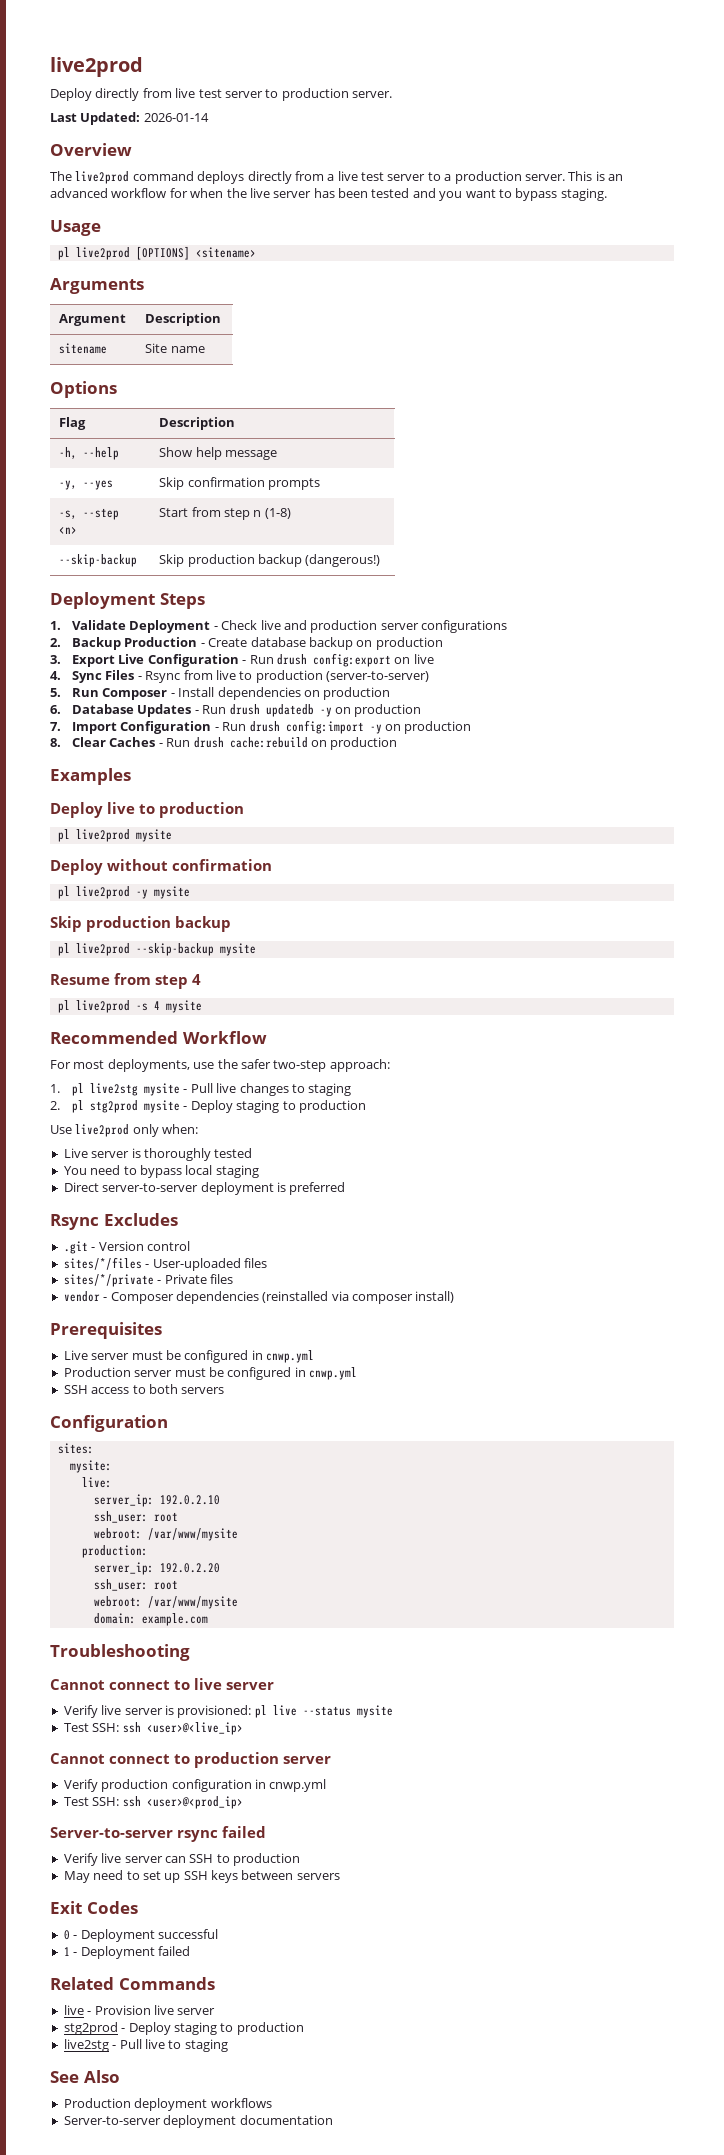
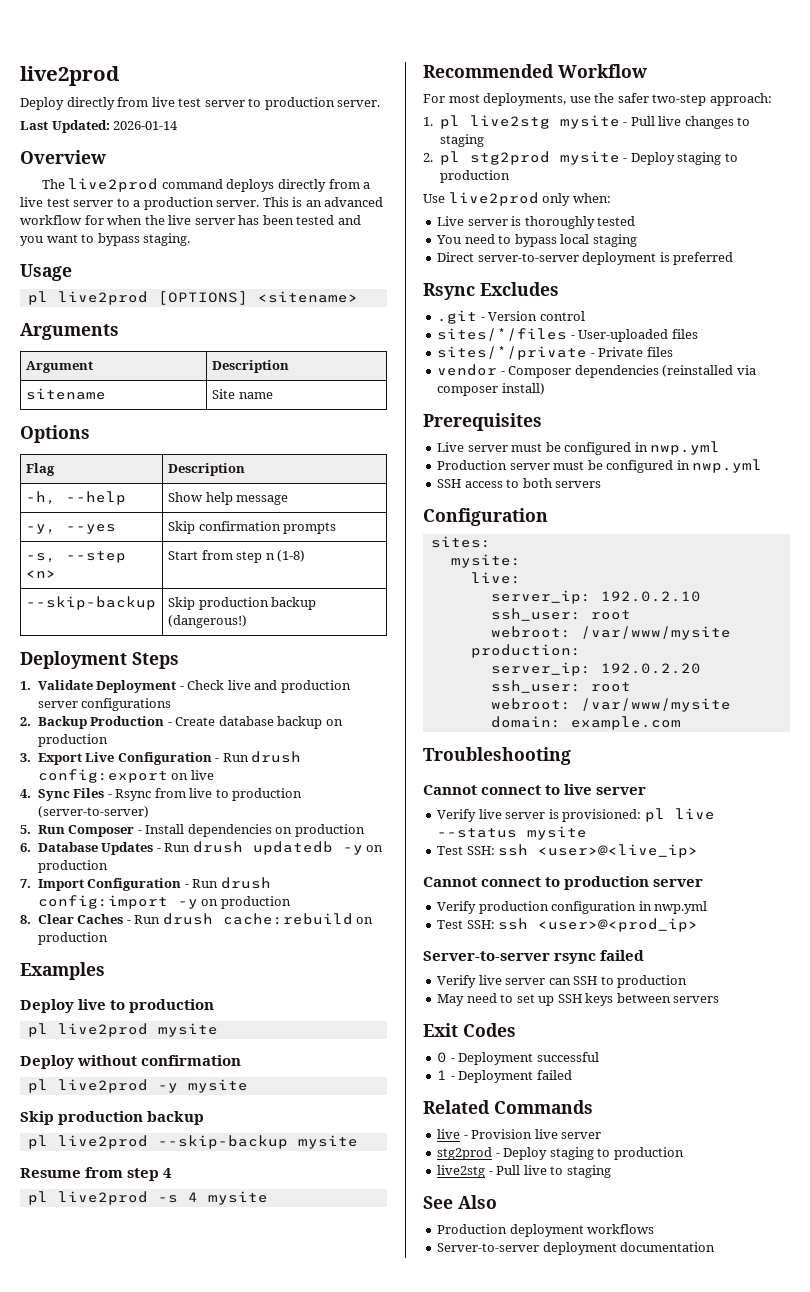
[266,1350,314,1363] cnwp.yml -> [650,441,721,455] nwp.yml
[309,1367,357,1380] cnwp.yml -> [692,459,763,473] nwp.yml
[269,1779,327,1792] cnwp.yml -> [654,901,708,914] nwp.yml

